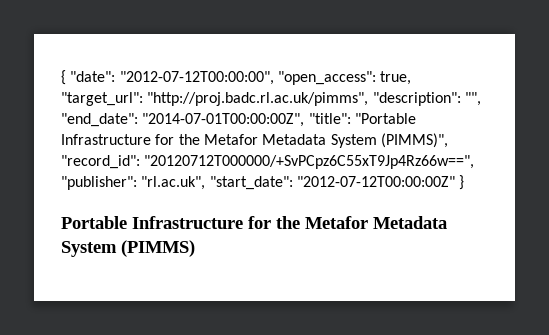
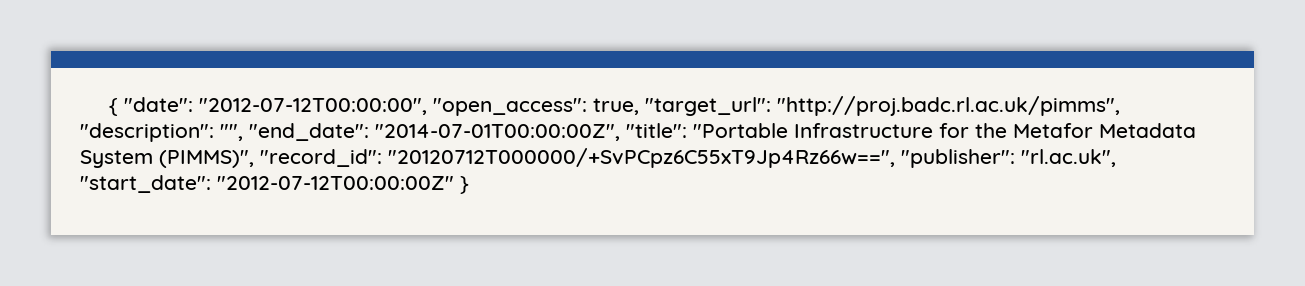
[61,216,447,229] [61,240,195,257] // Portable Infrastructure for the Metafor Metadata System (PIMMS) -> (469, 185) none

